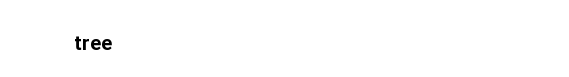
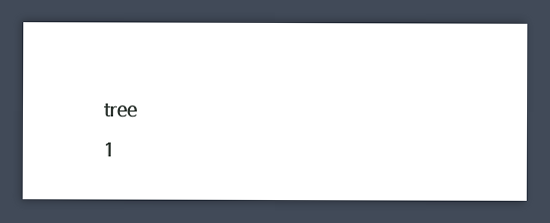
(112, 43) none -> [103,142,115,157] // 1

